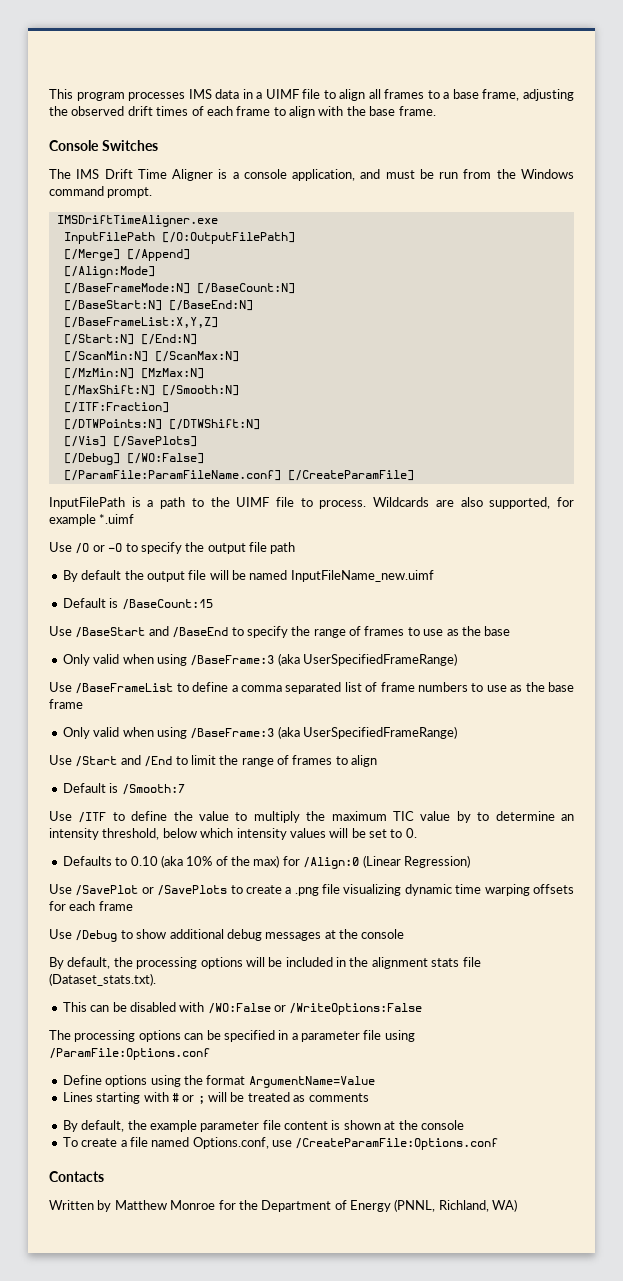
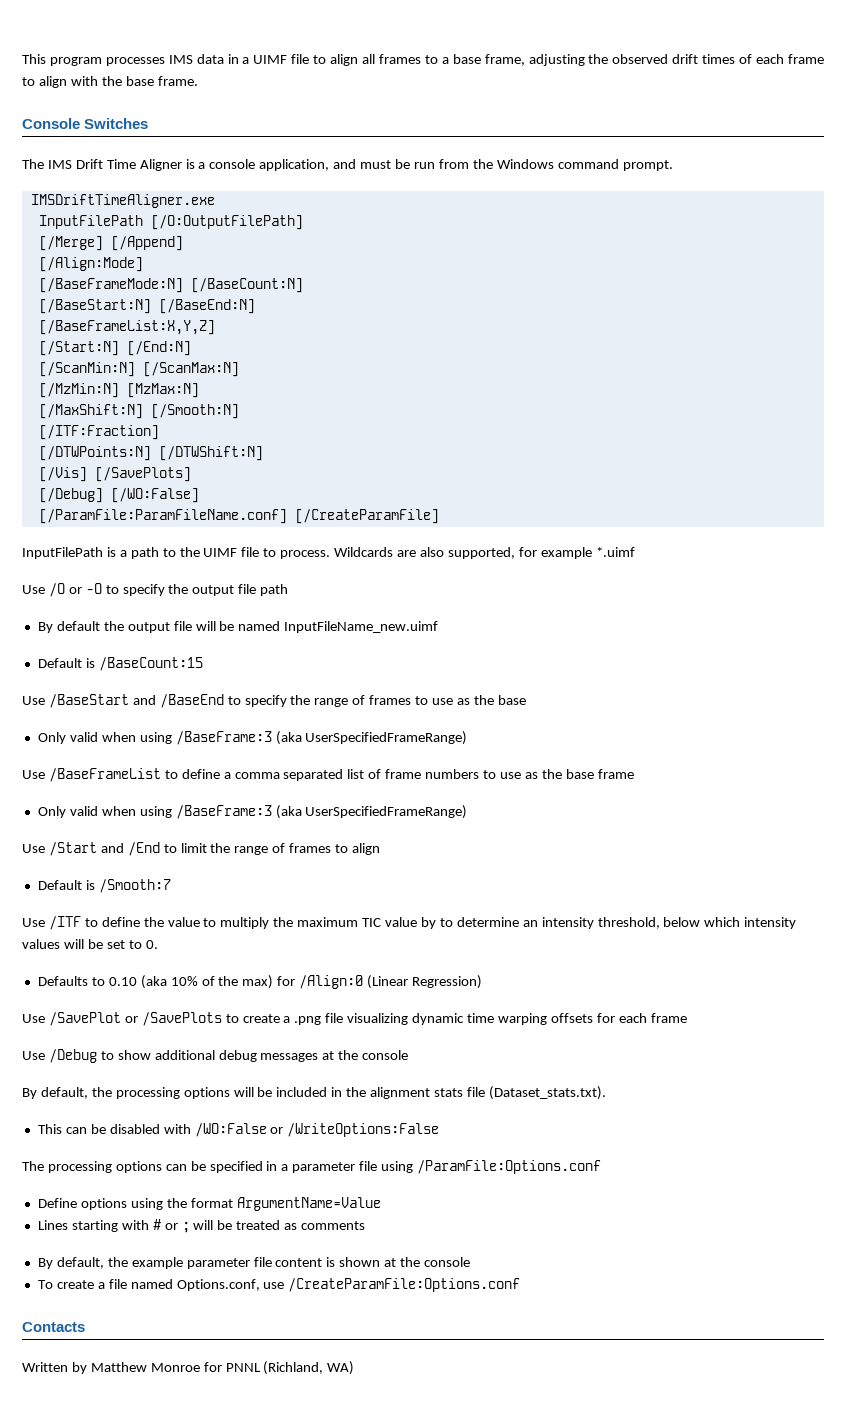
[238,1199,489,1212] the Department of Energy (PNNL, Richland, -> [225,1361,324,1375] PNNL (Richland,

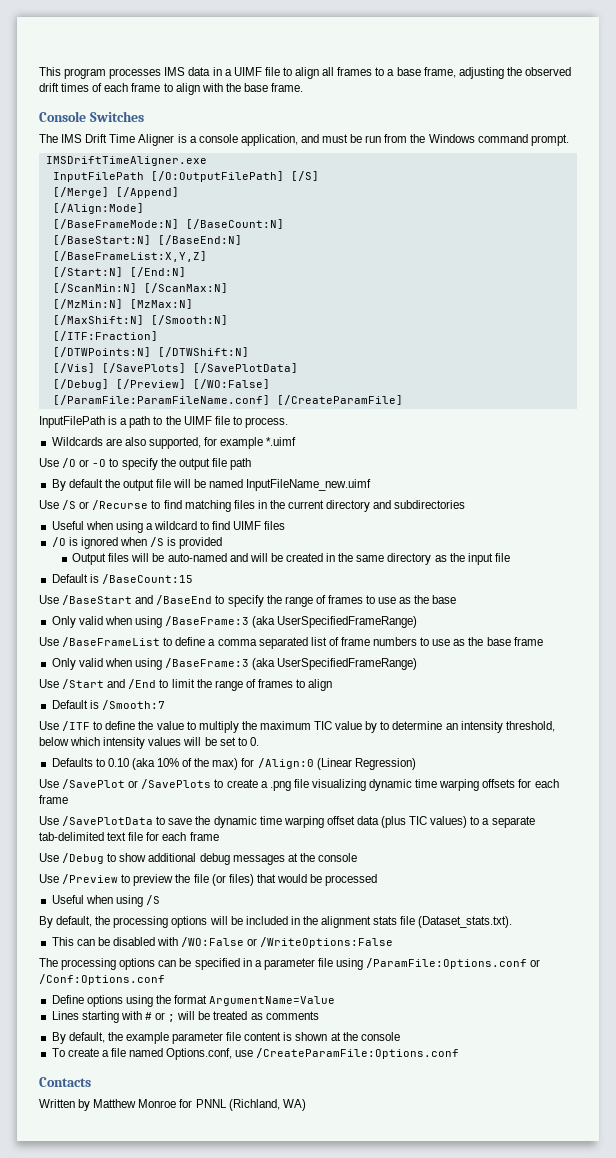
(303, 222) none -> [290,171,319,181] [/S]
(191, 474) none -> [192,363,298,373] [/SavePlotData]
(103, 495) none -> [115,379,186,389] [/Preview]
(331, 554) none -> (288, 422) //
(439, 627) none -> [39,500,466,512] [51,521,286,533] [51,537,223,549] [72,553,510,565] // Use /S or /Recurse to find matching files in the current directory and subdirectories // Useful when using a wildcard to find UIMF files // /O is ignored when /S is provided // Output files will be auto-named and will be created in the same directory as the input file
(687, 1018) none -> [39,816,535,828] [39,832,219,841] // Use /SavePlotData to save the dynamic time warping offset data (plus TIC values) to a separate tab-delimited text file for each frame
(409, 1055) none -> [39,874,378,886] [51,895,160,907] // Use /Preview to preview the file (or files) that would be processed // Useful when using /S
(602, 1167) none -> [530,959,541,967] [39,974,165,985] or /Conf:Options.conf

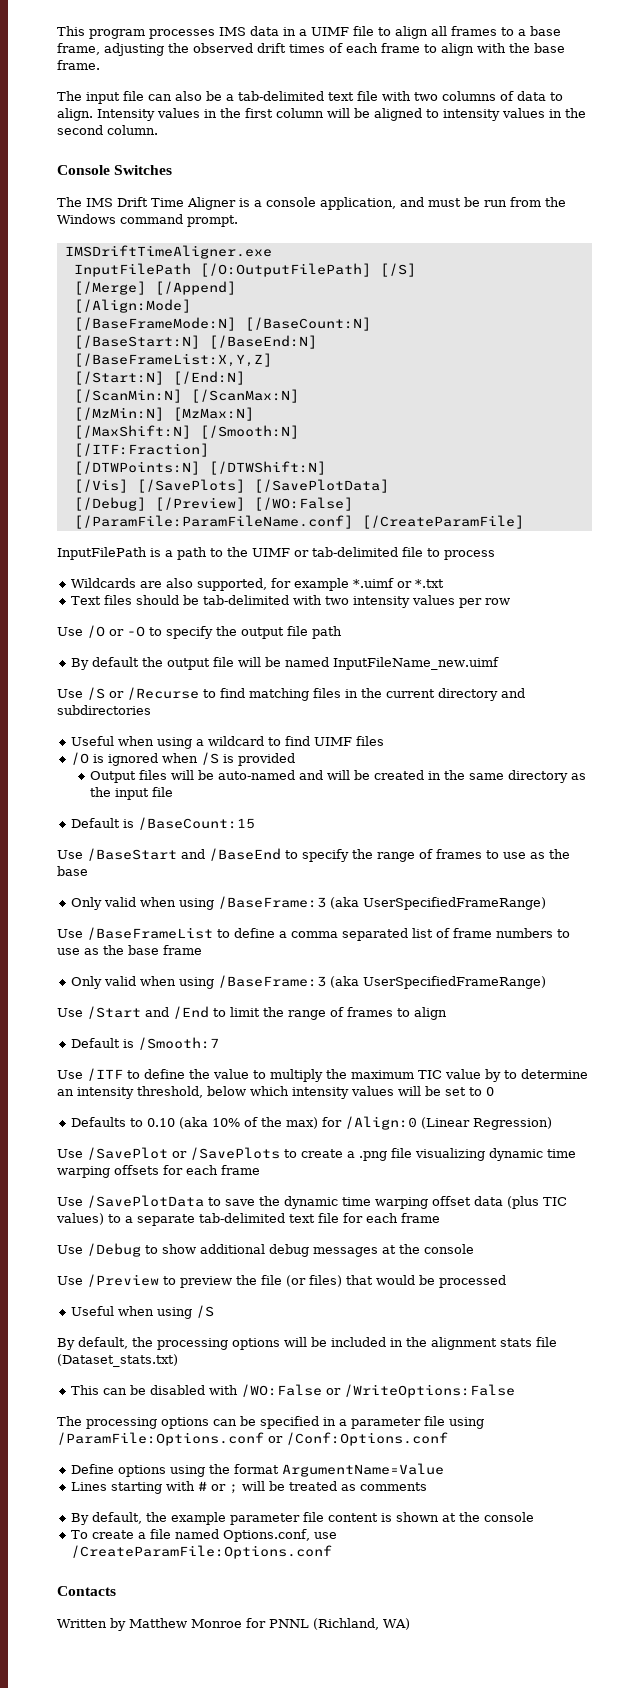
(304, 87) none -> [57,91,563,104] [57,108,586,121] [57,125,158,135] // The input file can also be a tab-delimited text file with two columns of data to align. Intensity values in the first column will be aligned to intensity values in the second column.
[214,416,288,428] file to process. -> [294,547,495,560] or tab-delimited file to process
(297, 441) none -> [396,579,444,588] [70,595,510,608] or *.txt // Text files should be tab-delimited with two intensity values per row
[249,737,259,746] 0. -> [486,1087,494,1096] 0
[418,916,513,928] (Dataset_stats.txt). -> [57,1354,178,1367] (Dataset_stats.txt)

